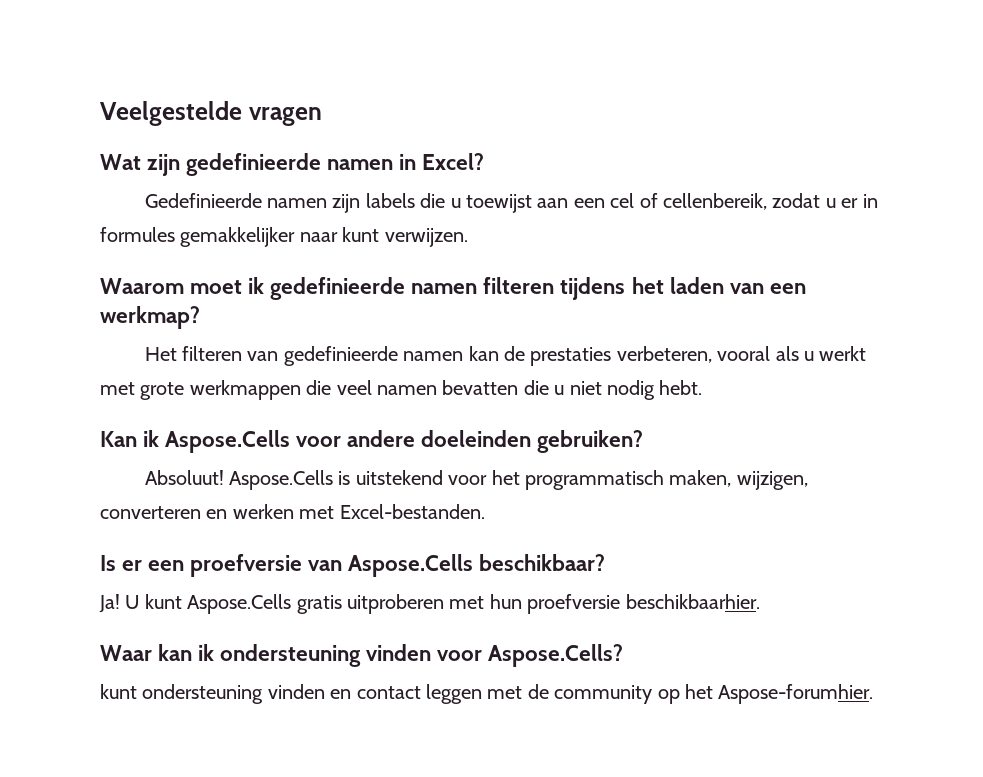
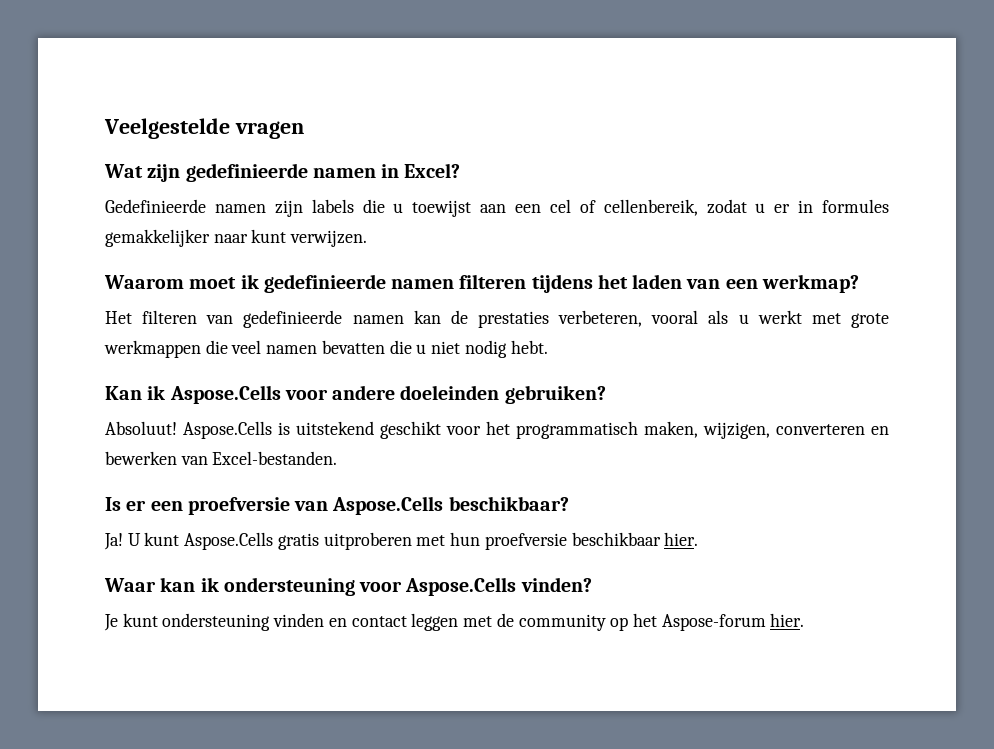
(443, 477) none -> [380,421,441,439] geschikt
[232,504,335,519] werken met -> [105,451,208,465] bewerken van
[625,594,760,609] beschikbaarhier. -> [571,532,699,546] beschikbaar hier.
[366,644,624,667] vinden voor Aspose.Cells? // -> [359,577,592,596] [104,614,118,631] voor Aspose.Cells vinden? // Je
[718,684,874,704] Aspose-forumhier. -> [661,613,805,631] Aspose-forum hier.

